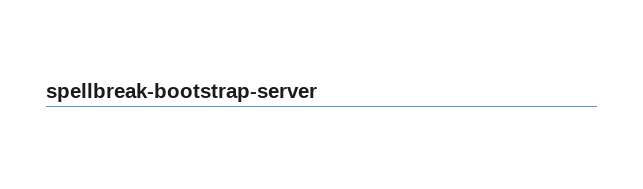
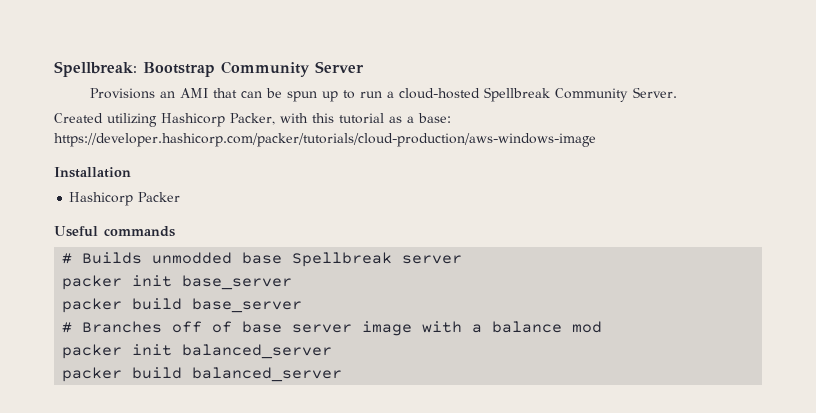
[46,83,317,102] spellbreak-bootstrap-server -> [54,61,364,77] [90,87,678,102] [54,113,451,127] [54,133,596,147] [54,167,131,178] [69,192,181,206] [54,226,175,237] [62,252,463,267] [62,275,293,290] [62,298,303,313] [62,321,603,336] [62,344,333,359] [62,367,343,382] Spellbreak: Bootstrap Community Server // Provisions an AMI that can be spun up to run a cloud-hosted Spellbreak Community Server. // Created utilizing Hashicorp Packer, with this tutorial as a base: https://developer.hashicorp.com/packer/tutorials/cloud-production/aws-windows-image // Installation // Hashicorp Packer // Useful commands // # Builds unmodded base Spellbreak server // packer init base_server // packer build base_server // # Branches off of base server image with a balance mod // packer init balanced_server // packer build balanced_server

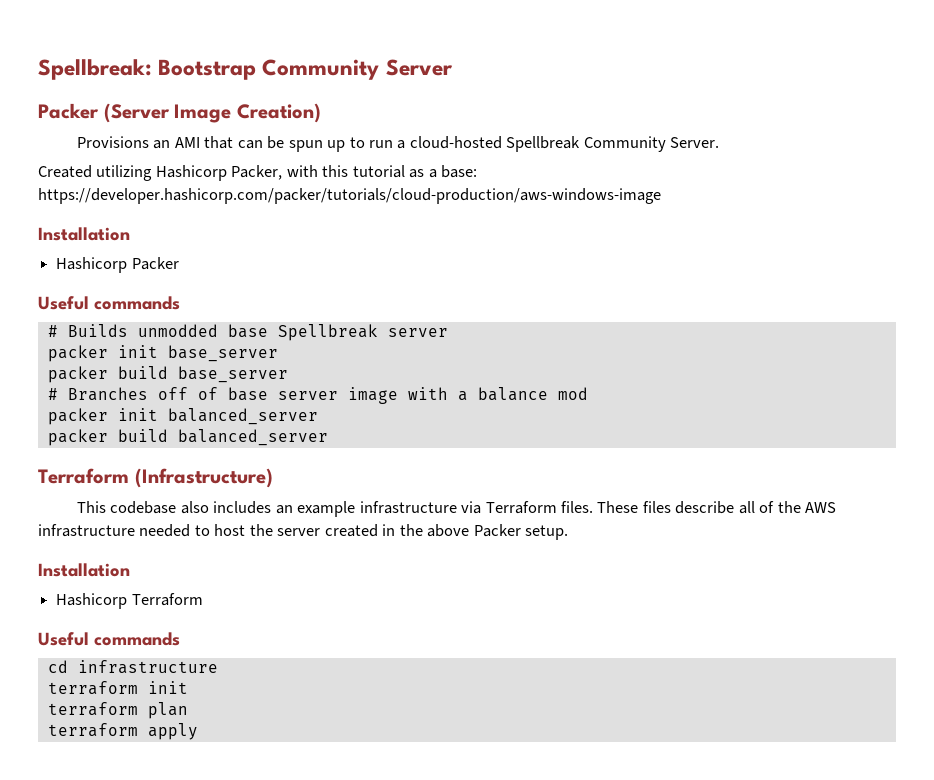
(364, 67) none -> [38,103,321,123] // Packer (Server Image Creation)
(343, 374) none -> [38,468,273,488] [76,501,837,517] [38,524,569,540] [38,563,130,577] [56,593,203,609] [38,632,180,646] [47,660,218,674] [47,681,188,695] [47,702,188,719] [47,723,198,740] // Terraform (Infrastructure) // This codebase also includes an example infrastructure via Terraform files. These files describe all of the AWS infrastructure needed to host the server created in the above Packer setup. // Installation // Hashicorp Terraform // Useful commands // cd infrastructure // terraform init // terraform plan // terraform apply

